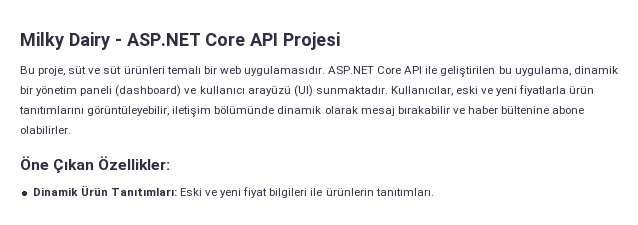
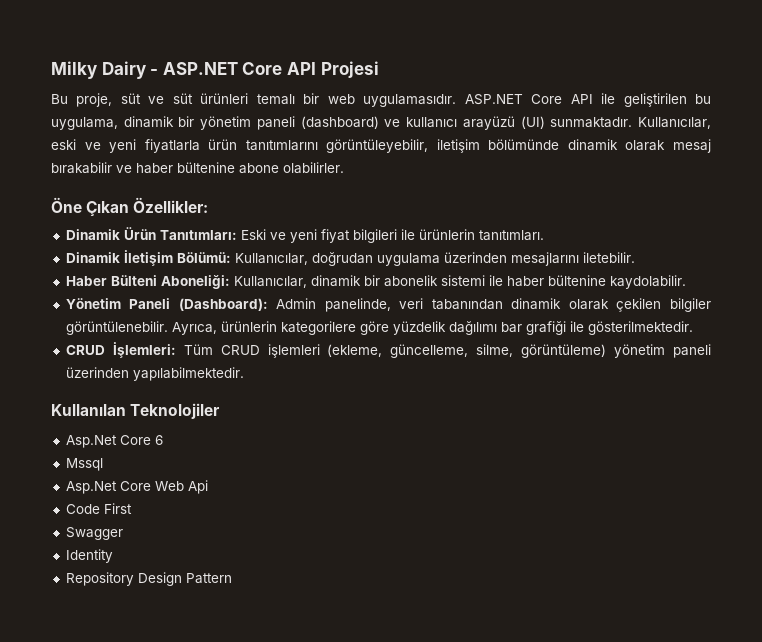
(434, 192) none -> [65,250,635,266] [65,275,686,289] [65,298,711,312] [65,321,693,335] [65,342,711,358] [65,367,244,381] [51,403,221,419] [65,435,163,448] [65,458,103,471] [65,480,208,494] [65,503,132,514] [65,527,123,540] [65,549,113,563] [65,572,232,586] // Dinamik İletişim Bölümü: Kullanıcılar, doğrudan uygulama üzerinden mesajlarını iletebilir. // Haber Bülteni Aboneliği: Kullanıcılar, dinamik bir abonelik sistemi ile haber bültenine kaydolabilir. // Yönetim Paneli (Dashboard): Admin panelinde, veri tabanından dinamik olarak çekilen bilgiler görüntülenebilir. Ayrıca, ürünlerin kategorilere göre yüzdelik dağılımı bar grafiği ile gösterilmektedir. // CRUD İşlemleri: Tüm CRUD işlemleri (ekleme, güncelleme, silme, görüntüleme) yönetim paneli üzerinden yapılabilmektedir. // Kullanılan Teknolojiler // Asp.Net Core 6 // Mssql // Asp.Net Core Web Api // Code First // Swagger // Identity // Repository Design Pattern

